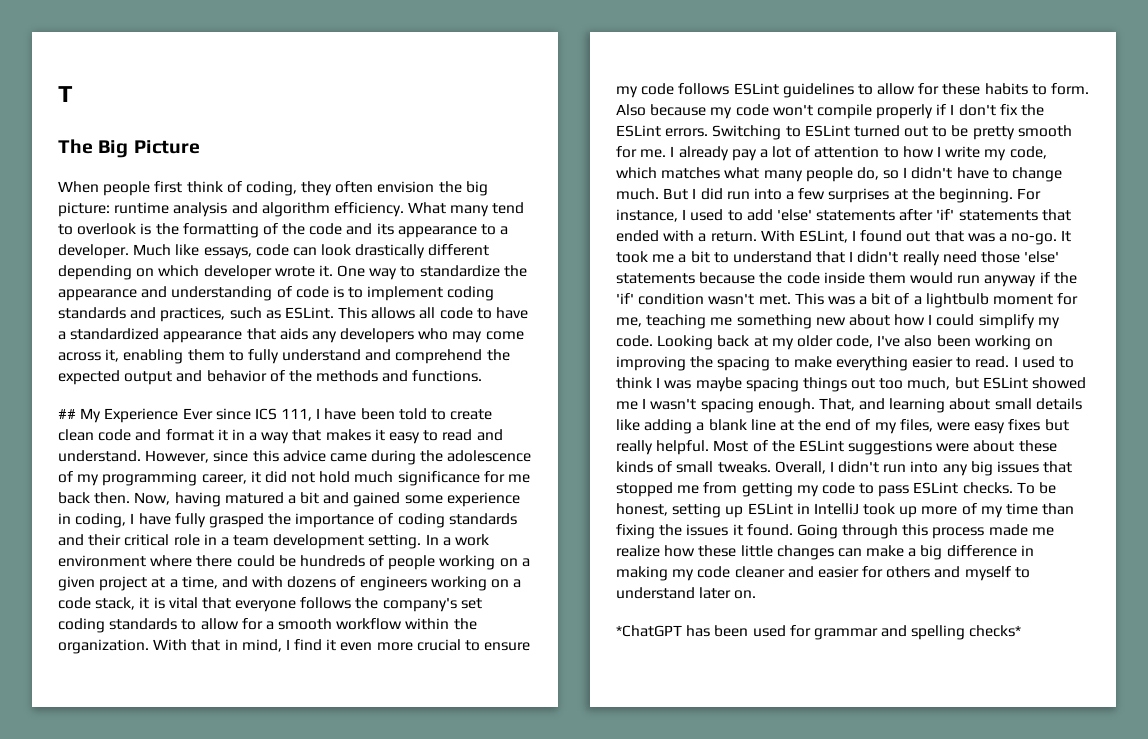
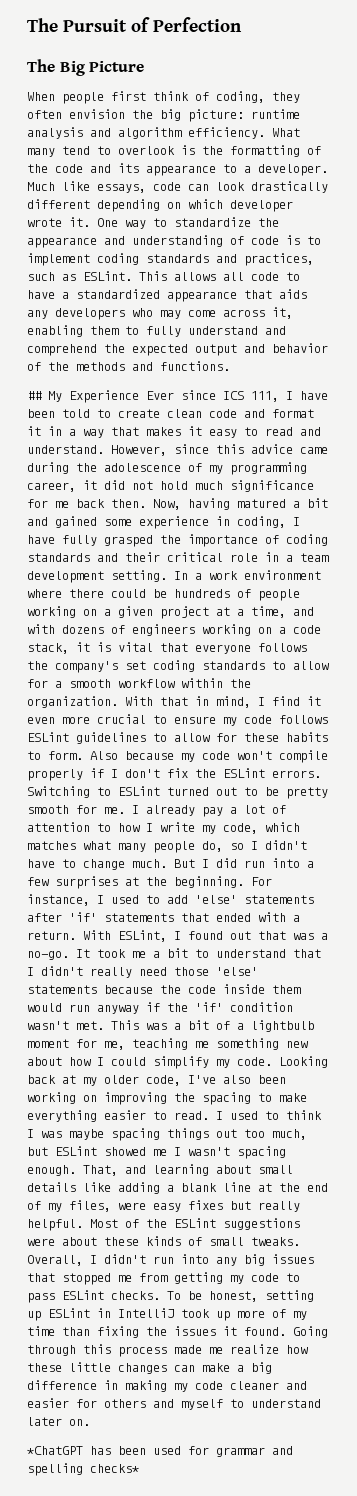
[58,86,73,102] T -> [27,17,243,32] The Pursuit of Perfection

